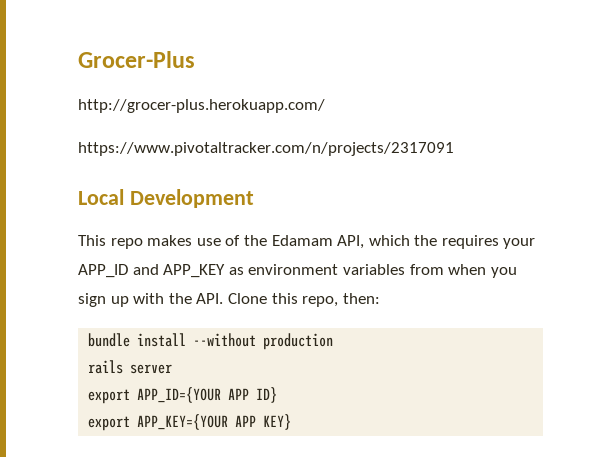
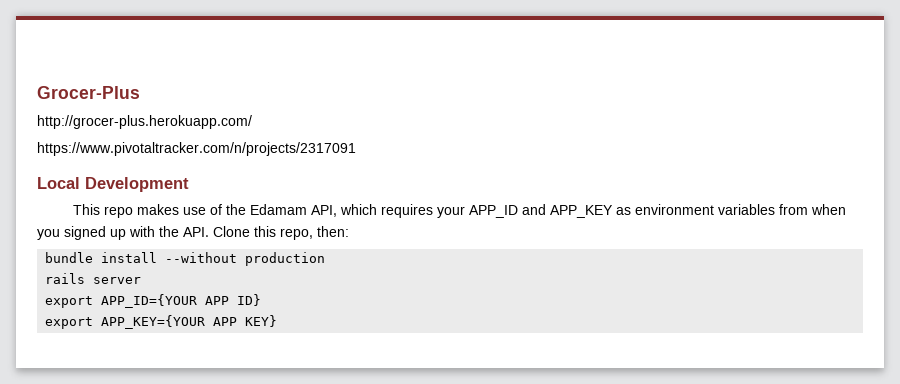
[414,235,438,246] the -> (378, 209) none
[78,293,106,307] sign -> [64,226,106,240] signed

